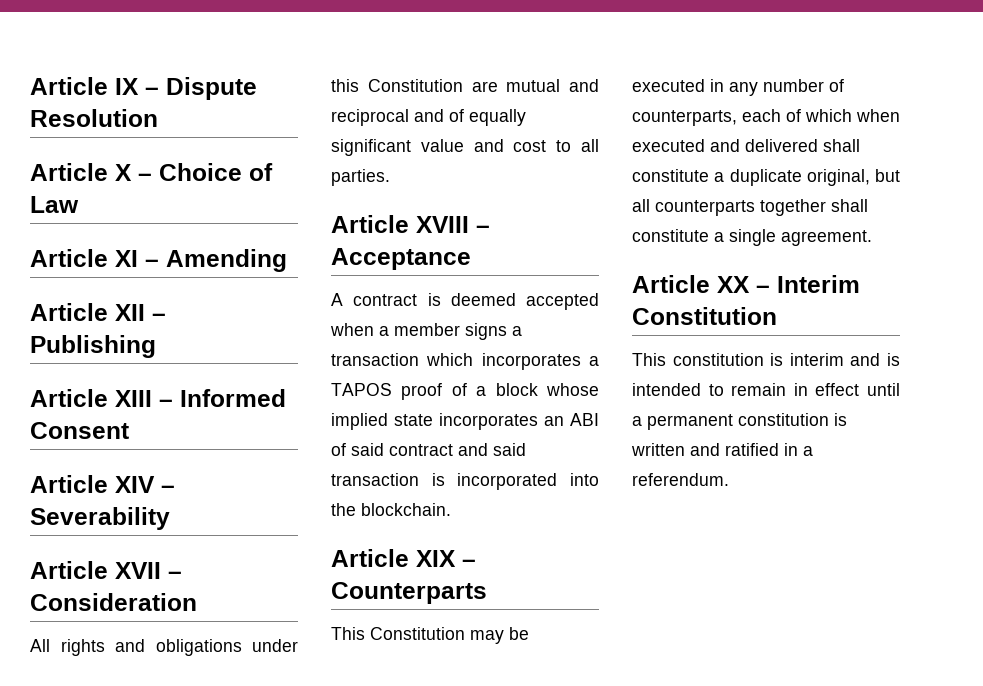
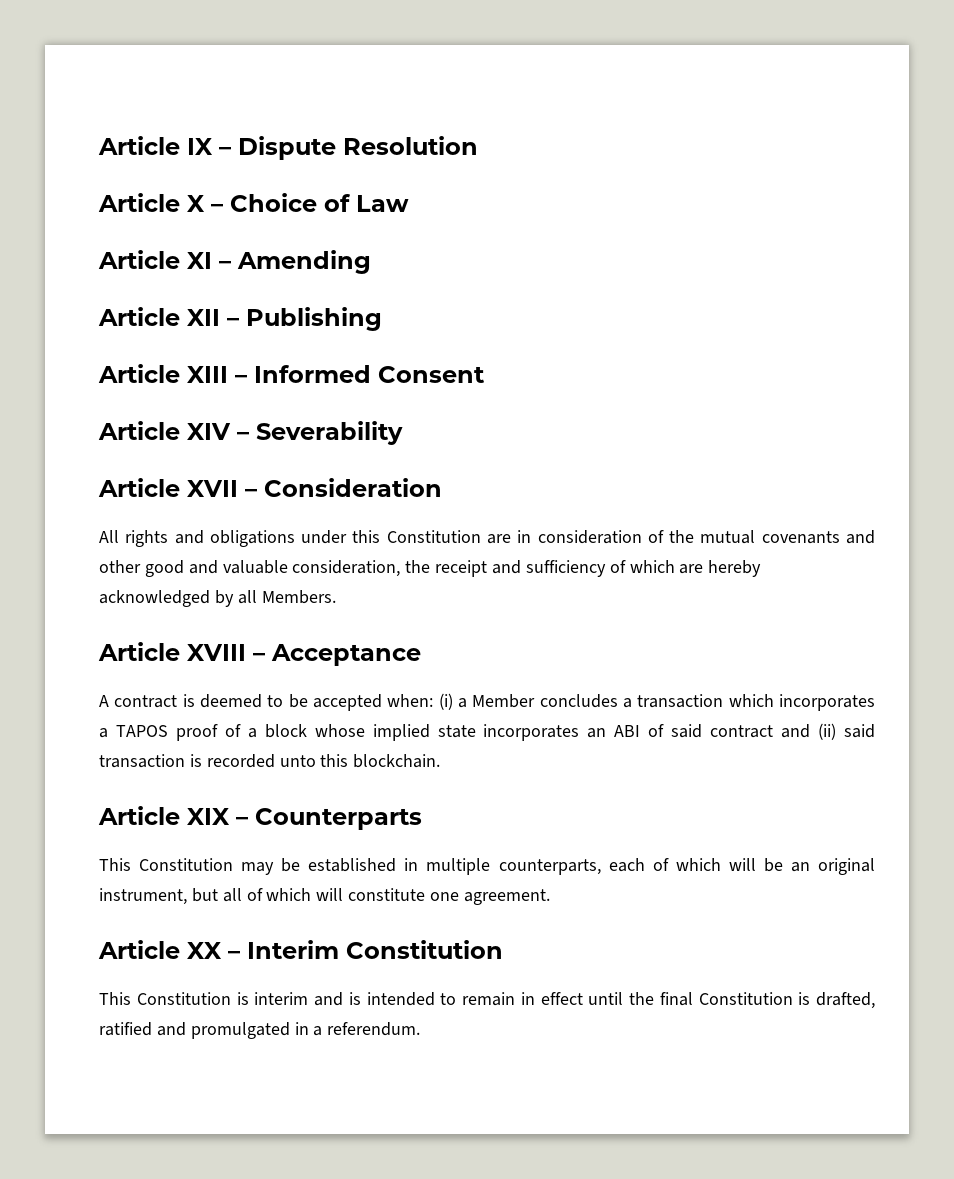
[506,79,599,92] [331,109,526,126] [331,139,599,156] [331,169,390,186] mutual and reciprocal and of equally significant value and cost to all parties. -> [517,530,876,544] [99,560,762,577] [99,590,336,607] in consideration of the mutual covenants and other good and valuable consideration, the receipt and sufficiency of which are hereby acknowledged by all Members.
[526,293,599,310] [330,323,507,340] accepted when a member signs -> [267,693,618,711] to be accepted when: (i) a Member concludes
(488, 449) none -> [818,723,837,740] (ii)
[457,473,599,490] [331,503,356,516] incorporated into the -> [206,754,349,768] recorded unto this
[632,79,844,96] [632,109,900,126] [632,139,860,152] [632,169,900,186] [632,199,868,216] [632,229,776,246] executed in any number of counterparts, each of which when executed and delivered shall constitute a duplicate original, but all counterparts together shall constitute a single -> [308,858,875,875] [99,888,460,905] established in multiple counterparts, each of which will be an original instrument, but all of which will constitute one
[672,353,764,366] constitution -> [136,992,231,1005] Constitution
[632,413,847,430] [631,443,779,456] a permanent constitution is written and ratified -> [629,992,875,1009] [99,1022,290,1039] the final Constitution is drafted, ratified and promulgated

